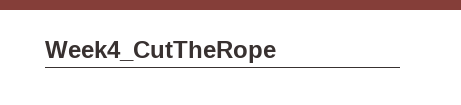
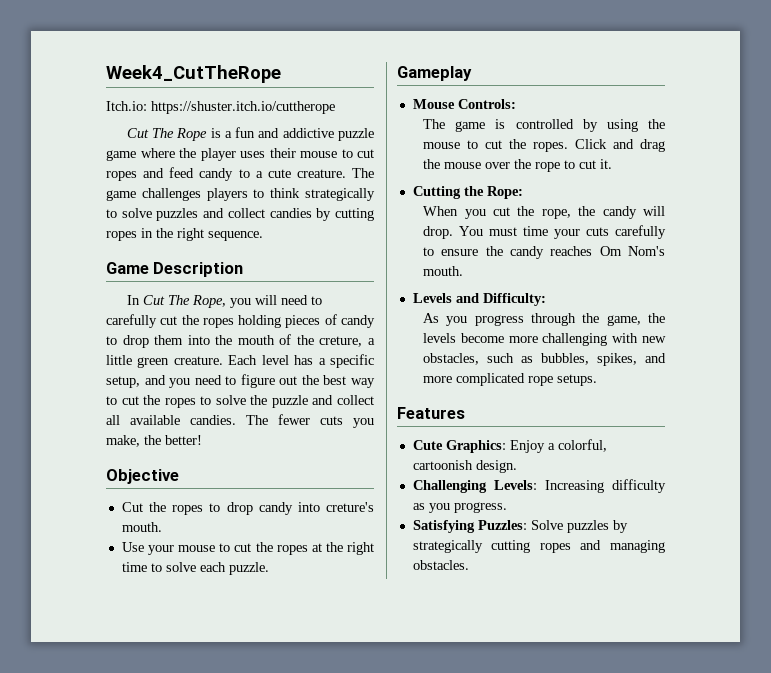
(276, 52) none -> [106,101,335,114] [126,127,374,141] [106,148,374,161] [106,167,374,181] [106,188,375,201] [106,208,374,221] [106,228,263,241] [106,262,244,277] [126,295,322,308] [106,314,375,328] [106,334,375,348] [106,354,374,368] [106,374,375,388] [106,395,374,408] [106,414,374,428] [106,435,202,447] [106,469,179,484] [121,502,374,515] [121,522,162,532] [121,542,375,555] [121,562,269,575] [397,66,472,81] [412,99,516,109] [423,119,665,132] [423,139,665,152] [423,159,613,172] [412,186,523,199] [423,206,665,219] [423,225,666,239] [423,246,665,259] [423,266,464,276] [412,293,546,306] [423,313,665,326] [423,333,666,346] [423,353,666,366] [423,373,598,386] [397,407,465,419] [412,439,607,453] [412,460,517,473] [412,479,666,493] [412,502,507,513] [412,520,628,533] [412,540,665,553] [412,560,469,570] // Itch.io: https://shuster.itch.io/cuttherope // Cut The Rope is a fun and addictive puzzle game where the player uses their mouse to cut ropes and feed candy to a cute creature. The game challenges players to think strategically to solve puzzles and collect candies by cutting ropes in the right sequence. // Game Description // In Cut The Rope, you will need to carefully cut the ropes holding pieces of candy to drop them into the mouth of the creture, a little green creature. Each level has a specific setup, and you need to figure out the best way to cut the ropes to solve the puzzle and collect all available candies. The fewer cuts you make, the better! // Objective // Cut the ropes to drop candy into creture's mouth. // Use your mouse to cut the ropes at the right time to solve each puzzle. // Gameplay // Mouse Controls: // The game is controlled by using the mouse to cut the ropes. Click and drag the mouse over the rope to cut it. // Cutting the Rope: // When you cut the rope, the candy will drop. You must time your cuts carefully to ensure the candy reaches Om Nom's mouth. // Levels and Difficulty: // As you progress through the game, the levels become more challenging with new obstacles, such as bubbles, spikes, and more complicated rope setups. // Features // Cute Graphics: Enjoy a colorful, cartoonish design. // Challenging Levels: Increasing difficulty as you progress. // Satisfying Puzzles: Solve puzzles by strategically cutting ropes and managing obstacles.

